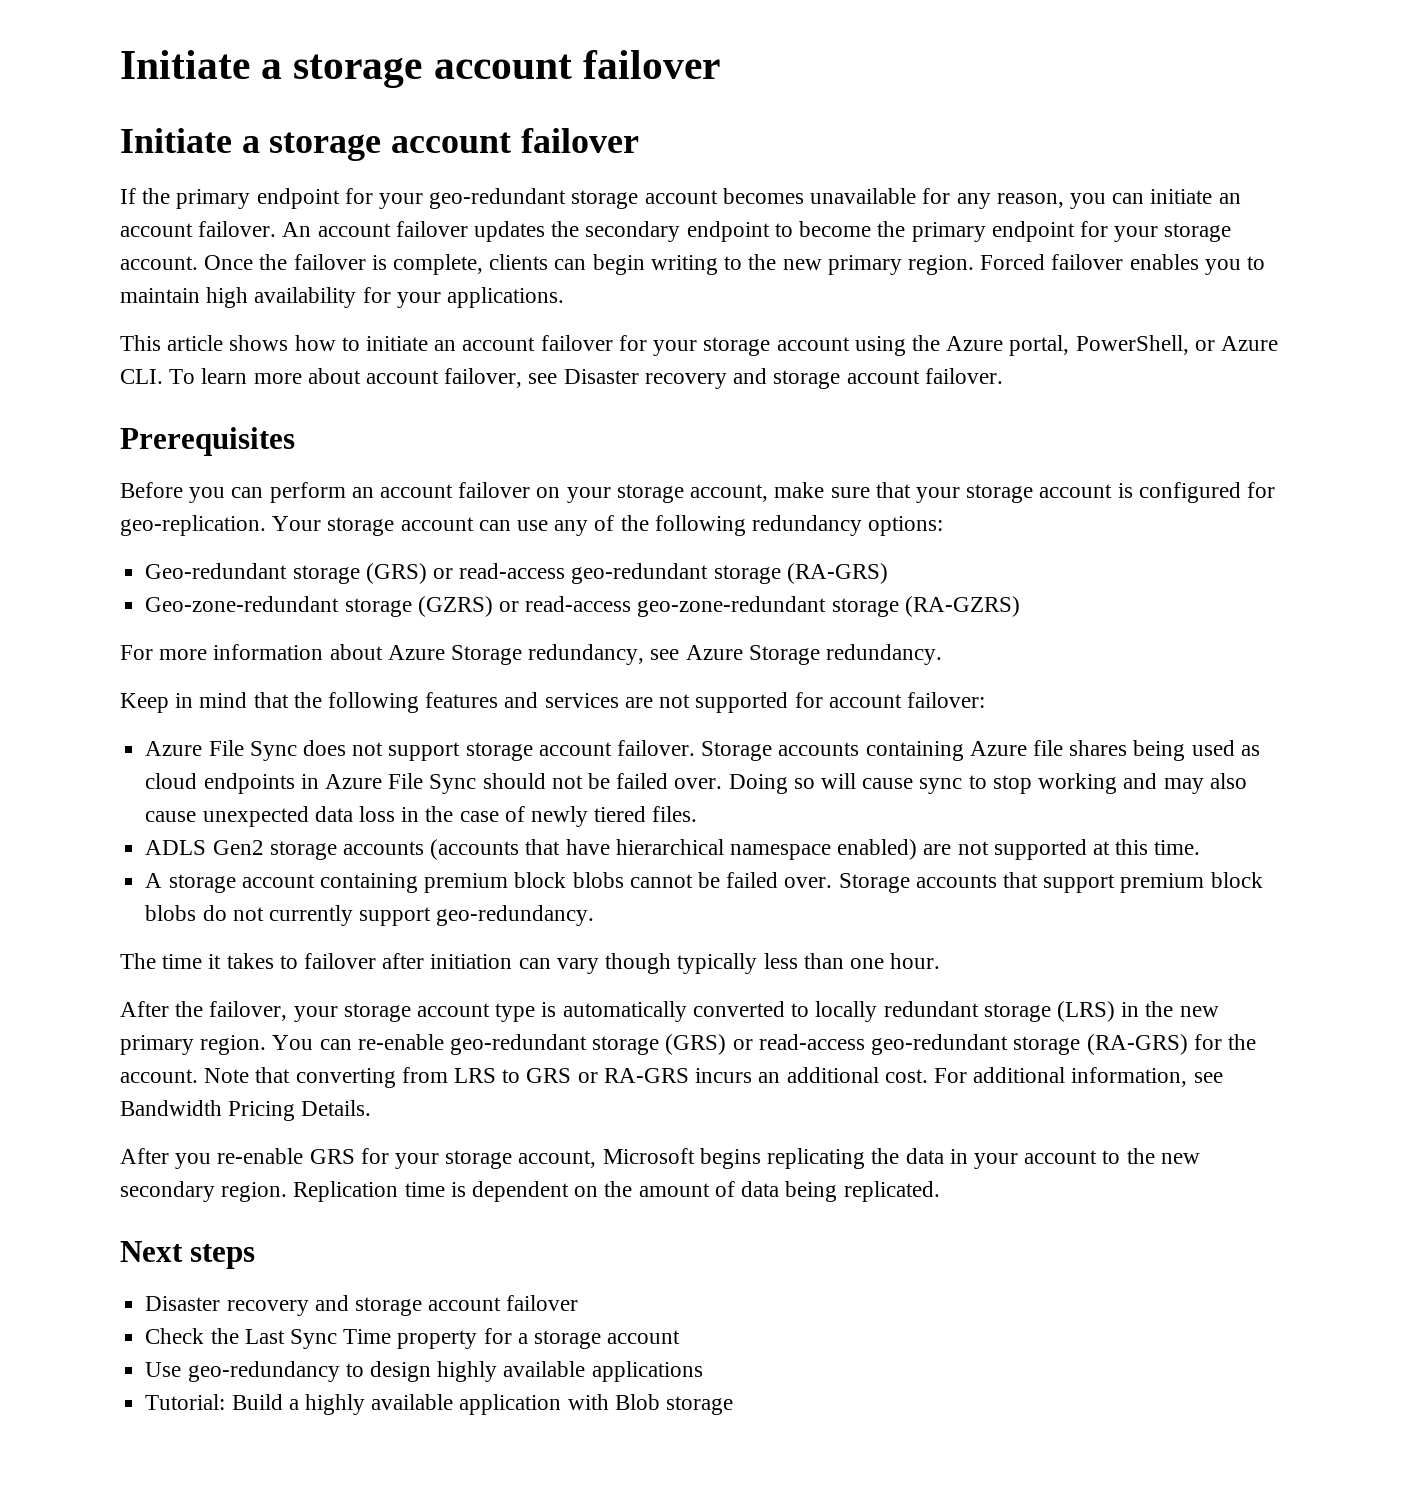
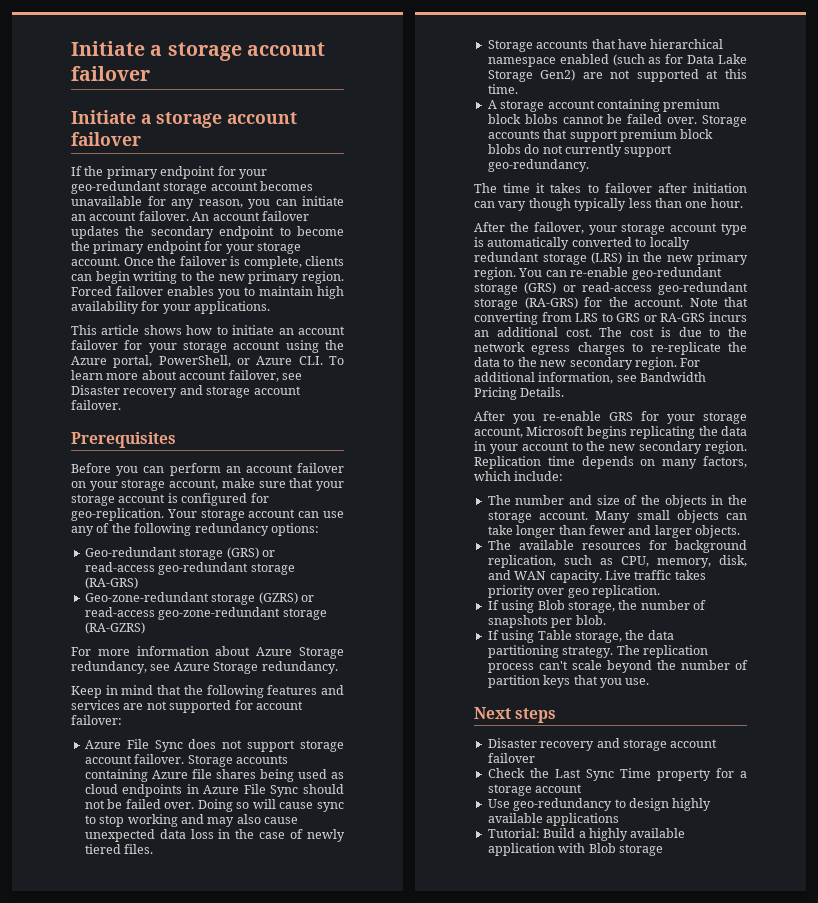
[145,839,918,860] ADLS Gen2 storage accounts (accounts that have hierarchical namespace enabled) -> [487,39,724,52] [487,54,747,67] [487,69,576,82] Storage accounts that have hierarchical namespace enabled (such as for Data Lake Storage Gen2)
(928, 1076) none -> [599,327,747,337] [474,342,747,355] [474,357,677,370] The cost is due to the network egress charges to re-replicate the data to the new secondary region.
[450,1181,940,1202] is dependent on the amount of data being replicated. -> [581,456,747,469] [474,471,564,481] [487,495,747,508] [487,510,747,523] [487,525,740,538] [487,540,747,553] [487,555,747,568] [487,570,706,583] [487,585,660,598] [487,600,706,613] [487,615,606,628] [487,630,674,643] [487,645,708,658] [487,660,748,673] [487,675,650,688] depends on many factors, which include: // The number and size of the objects in the storage account. Many small objects can take longer than fewer and larger objects. // The available resources for background replication, such as CPU, memory, disk, and WAN capacity. Live traffic takes priority over geo replication. // If using Blob storage, the number of snapshots per blob. // If using Table storage, the data partitioning strategy. The replication process can't scale beyond the number of partition keys that you use.

